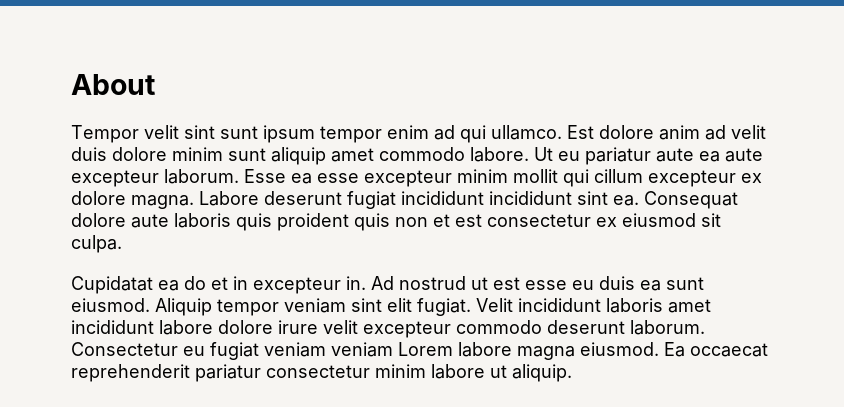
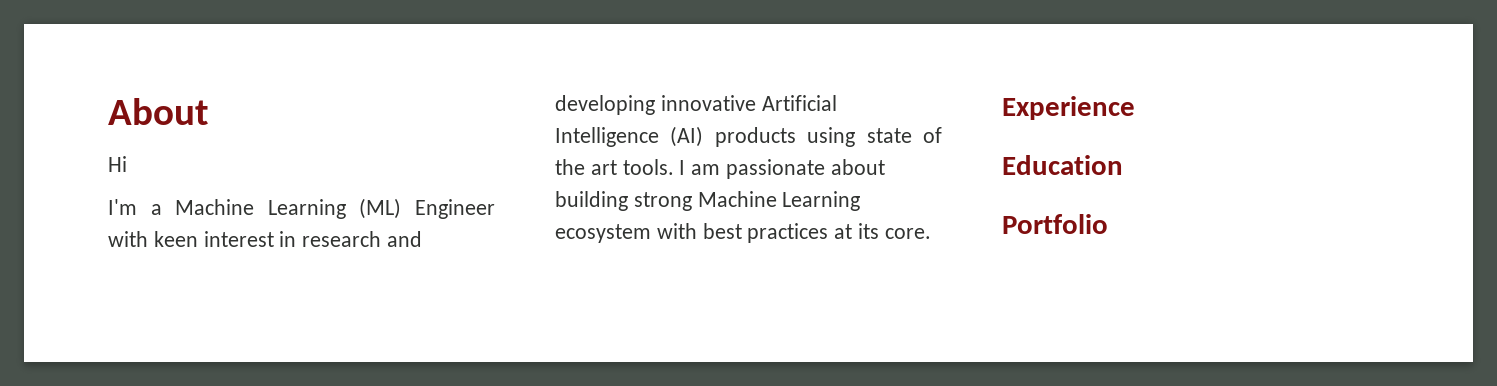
[71,125,766,143] [71,147,763,165] [71,169,762,187] [71,191,738,209] [71,213,721,231] [71,235,122,253] [71,276,704,294] [71,298,711,316] [71,320,705,338] [71,342,768,360] [71,364,572,382] Tempor velit sint sunt ipsum tempor enim ad qui ullamco. Est dolore anim ad velit duis dolore minim sunt aliquip amet commodo labore. Ut eu pariatur aute ea aute excepteur laborum. Esse ea esse excepteur minim mollit qui cillum excepteur ex dolore magna. Labore deserunt fugiat incididunt incididunt sint ea. Consequat dolore aute laboris quis proident quis non et est consectetur ex eiusmod sit culpa. // Cupidatat ea do et in excepteur in. Ad nostrud ut est esse eu duis ea sunt eiusmod. Aliquip tempor veniam sint elit fugiat. Velit incididunt laboris amet incididunt labore dolore irure velit excepteur commodo deserunt laborum. Consectetur eu fugiat veniam veniam Lorem labore magna eiusmod. Ea occaecat reprehenderit pariatur consectetur minim labore ut aliquip. -> [108,156,127,172] [108,198,495,219] [108,231,423,247] [555,95,837,115] [555,126,942,147] [555,159,885,179] [555,191,861,211] [555,223,931,243] [1002,96,1135,120] [1002,155,1123,175] [1002,214,1108,234] Hi // I'm a Machine Learning (ML) Engineer with keen interest in research and developing innovative Artificial Intelligence (AI) products using state of the art tools. I am passionate about building strong Machine Learning ecosystem with best practices at its core. // Experience // Education // Portfolio

